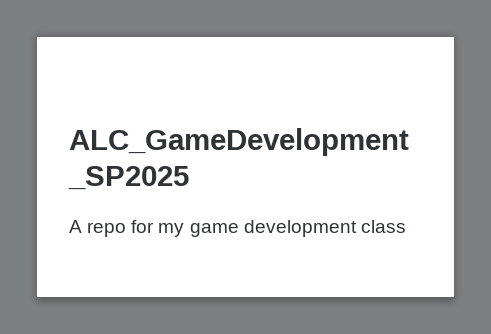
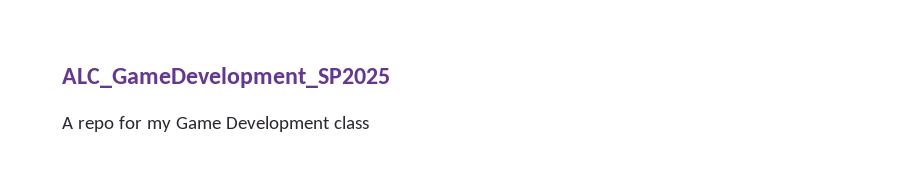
[189,220,357,237] game development -> [175,116,330,132] Game Development

